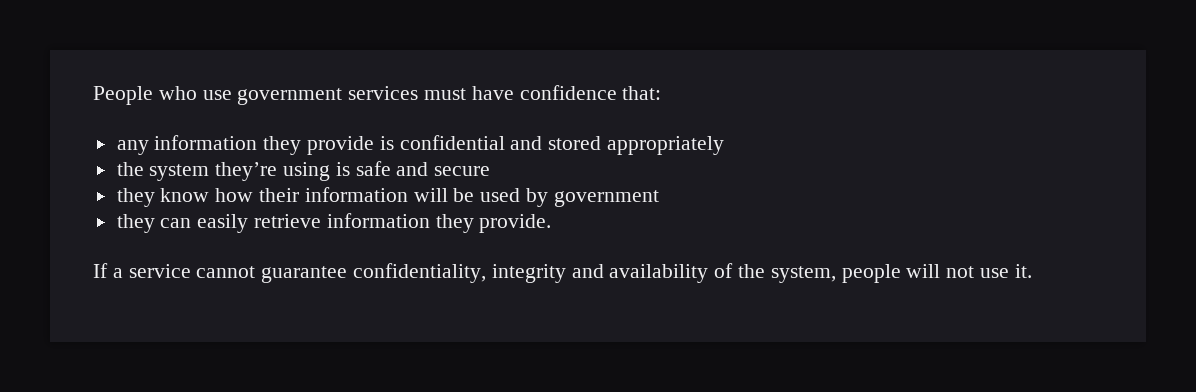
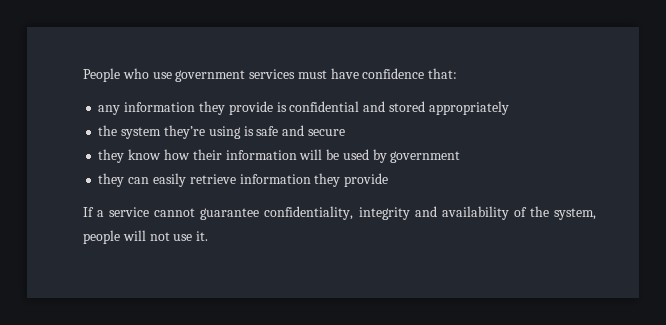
[479,214,552,233] provide. -> [344,173,389,187] provide

